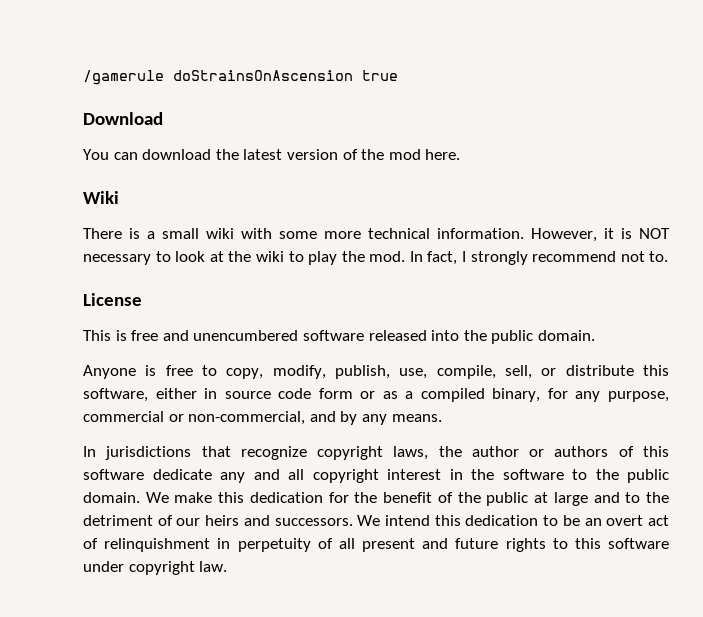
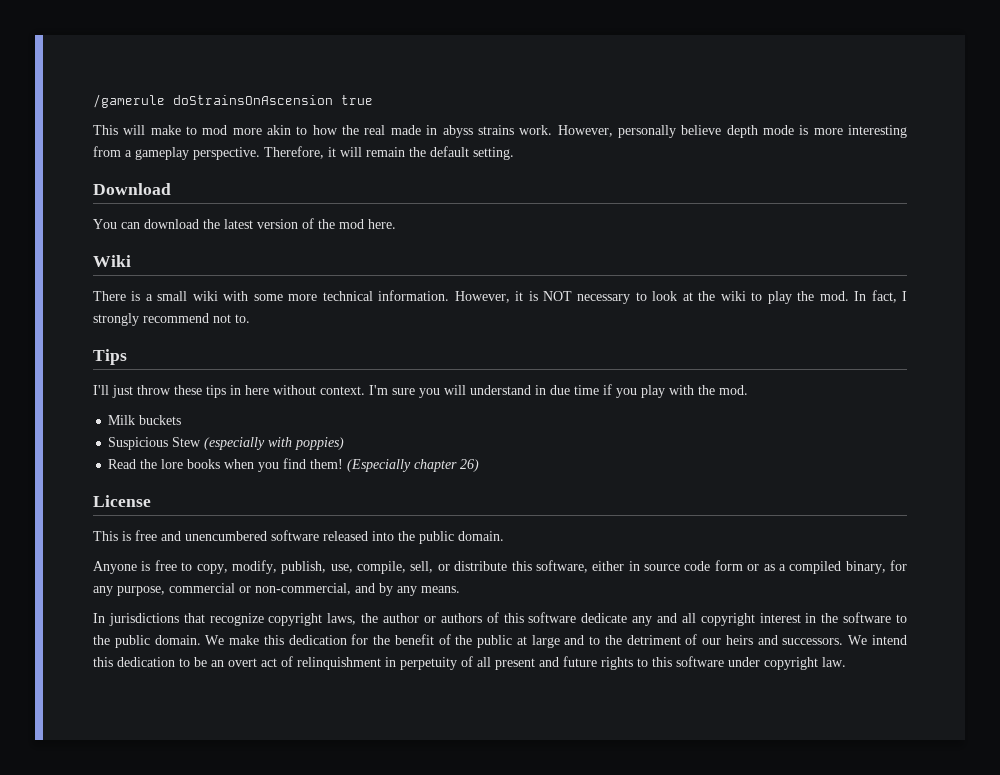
(398, 75) none -> [93,125,907,138] [93,146,514,160] // This will make to mod more akin to how the real made in abyss strains work. However, personally believe depth mode is more interesting from a gameplay perspective. Therefore, it will remain the default setting.
(669, 256) none -> [93,349,127,365] [93,384,748,398] [108,415,182,425] [108,437,345,450] [108,458,480,472] // Tips // I'll just throw these tips in here without context. I'm sure you will understand in due time if you play with the mod. // Milk buckets // Suspicious Stew (especially with poppies) // Read the lore books when you find them! (Especially chapter 26)

